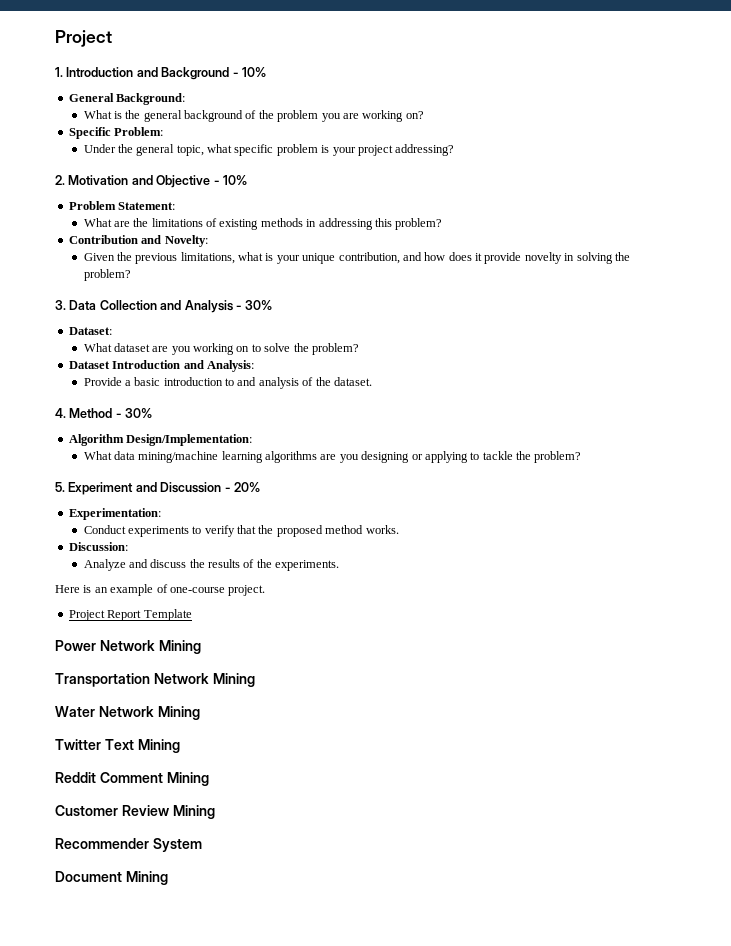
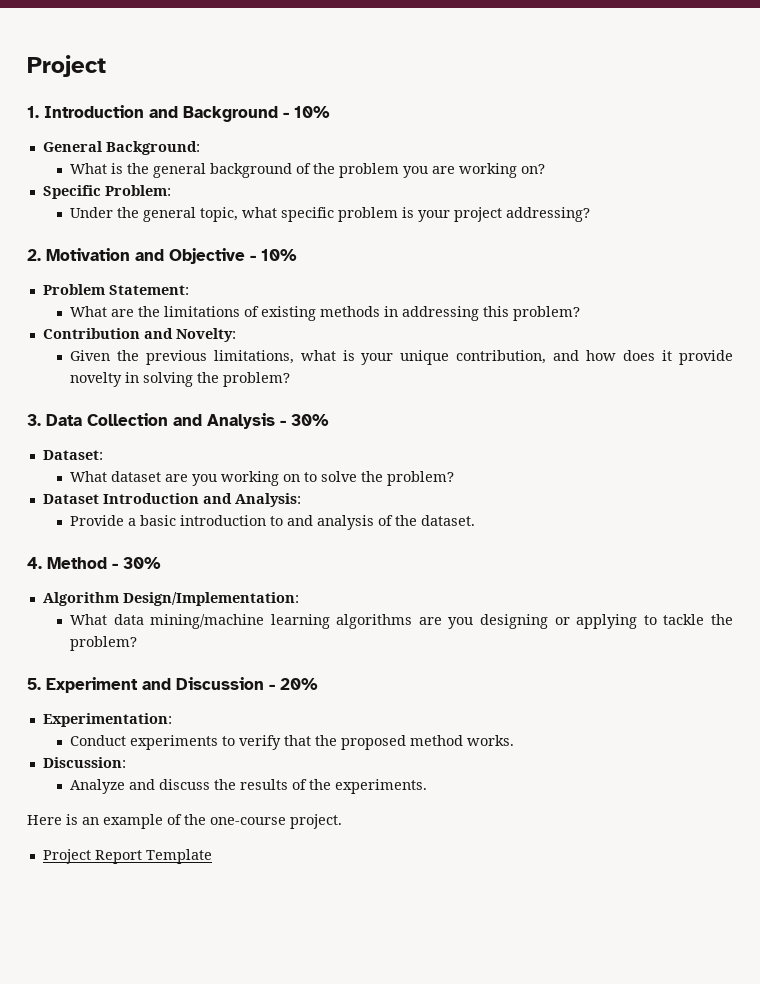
(168, 588) none -> [184,814,206,825] the
[55,640,201,654] [55,673,255,687] [55,706,200,720] [55,739,180,753] [55,772,209,786] [55,805,215,819] [55,838,202,852] [55,871,168,885] // Power Network Mining // Transportation Network Mining // Water Network Mining // Twitter Text Mining // Reddit Comment Mining // Customer Review Mining // Recommender System // Document Mining -> (212, 856) none

